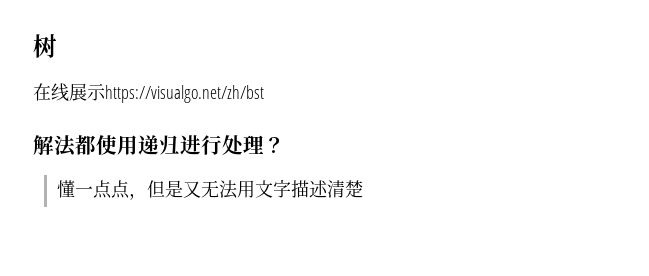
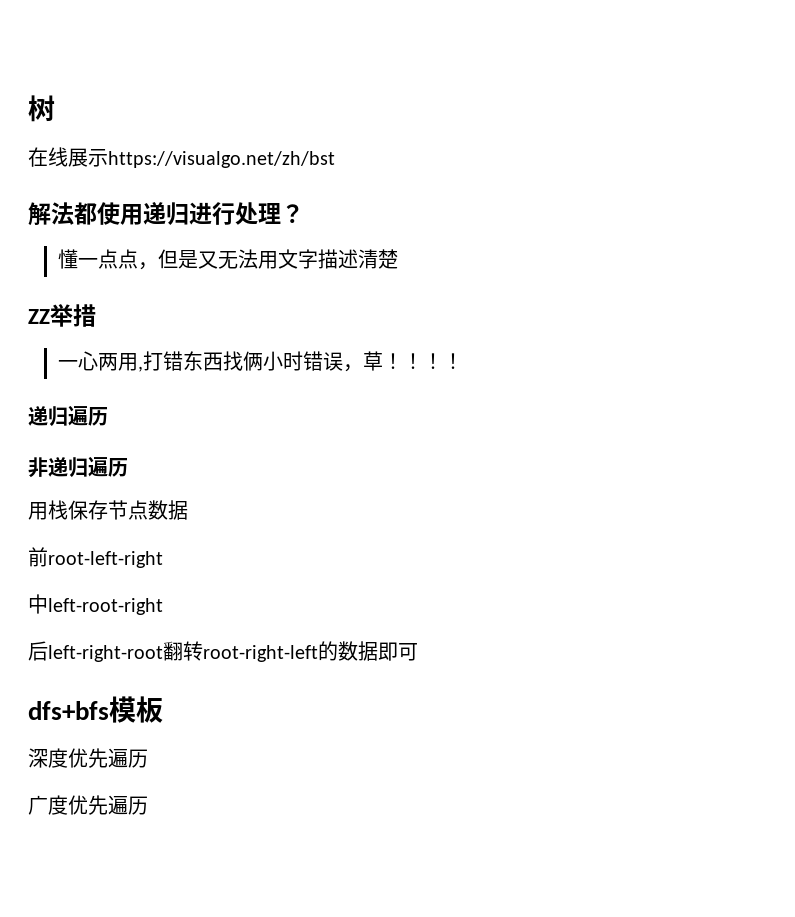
(363, 189) none -> [28,304,96,327] [57,351,463,372] [28,406,108,427] [28,457,128,478] [28,500,188,520] [28,547,163,568] [28,594,163,615] [28,641,418,662] [28,696,163,723] [28,748,148,768] [28,795,148,815] // ZZ举措 // 一心两用,打错东西找俩小时错误，草！！！！ // 递归遍历 // 非递归遍历 // 用栈保存节点数据 // 前root-left-right // 中left-root-right // 后left-right-root翻转root-right-left的数据即可 // dfs+bfs模板 // 深度优先遍历 // 广度优先遍历

